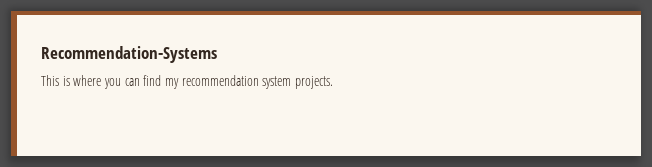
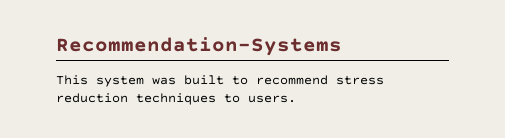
[62,75,333,89] is where you can find my recommendation system projects. -> [96,75,384,87] [56,93,296,105] system was built to recommend stress reduction techniques to users.

